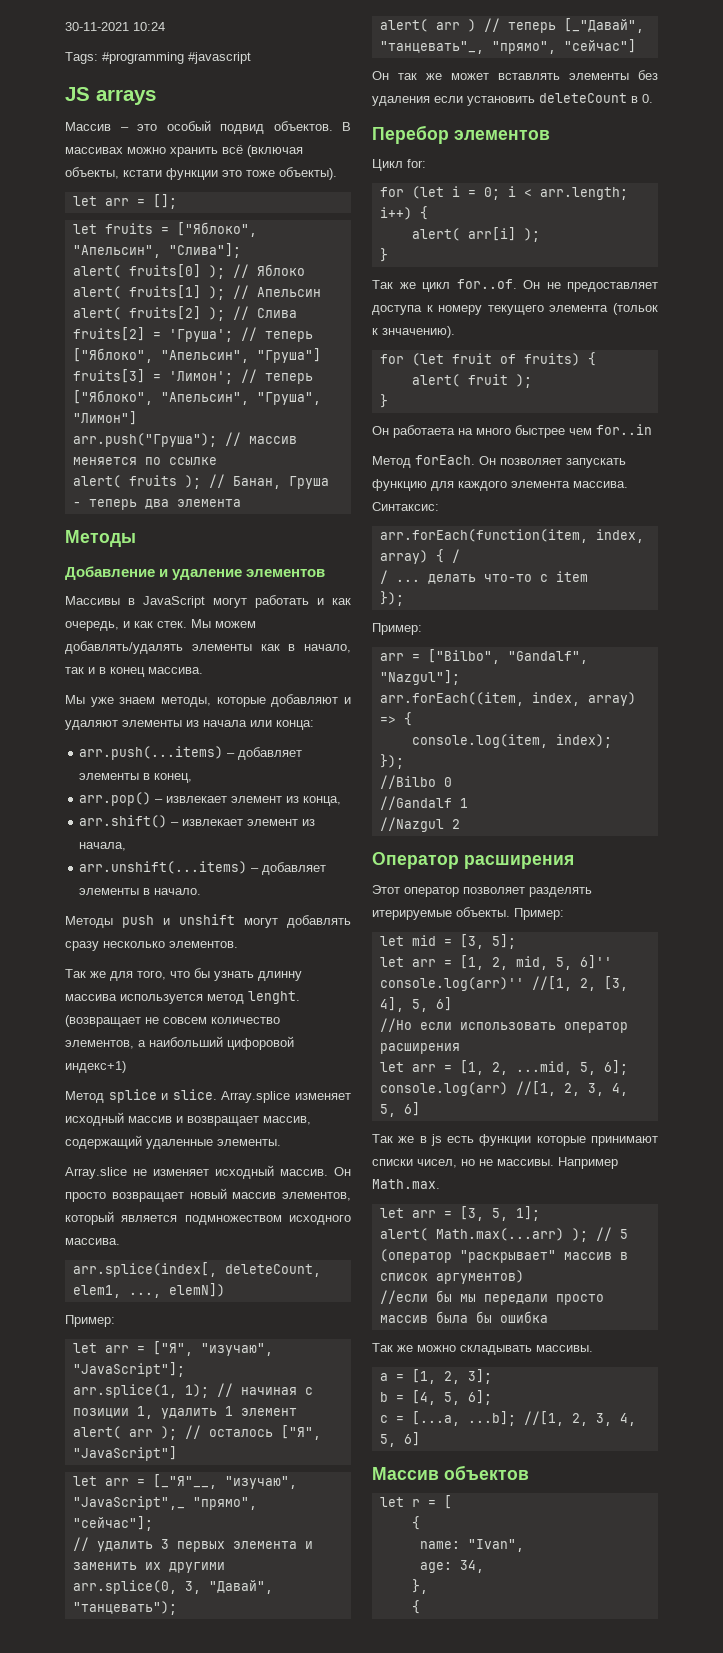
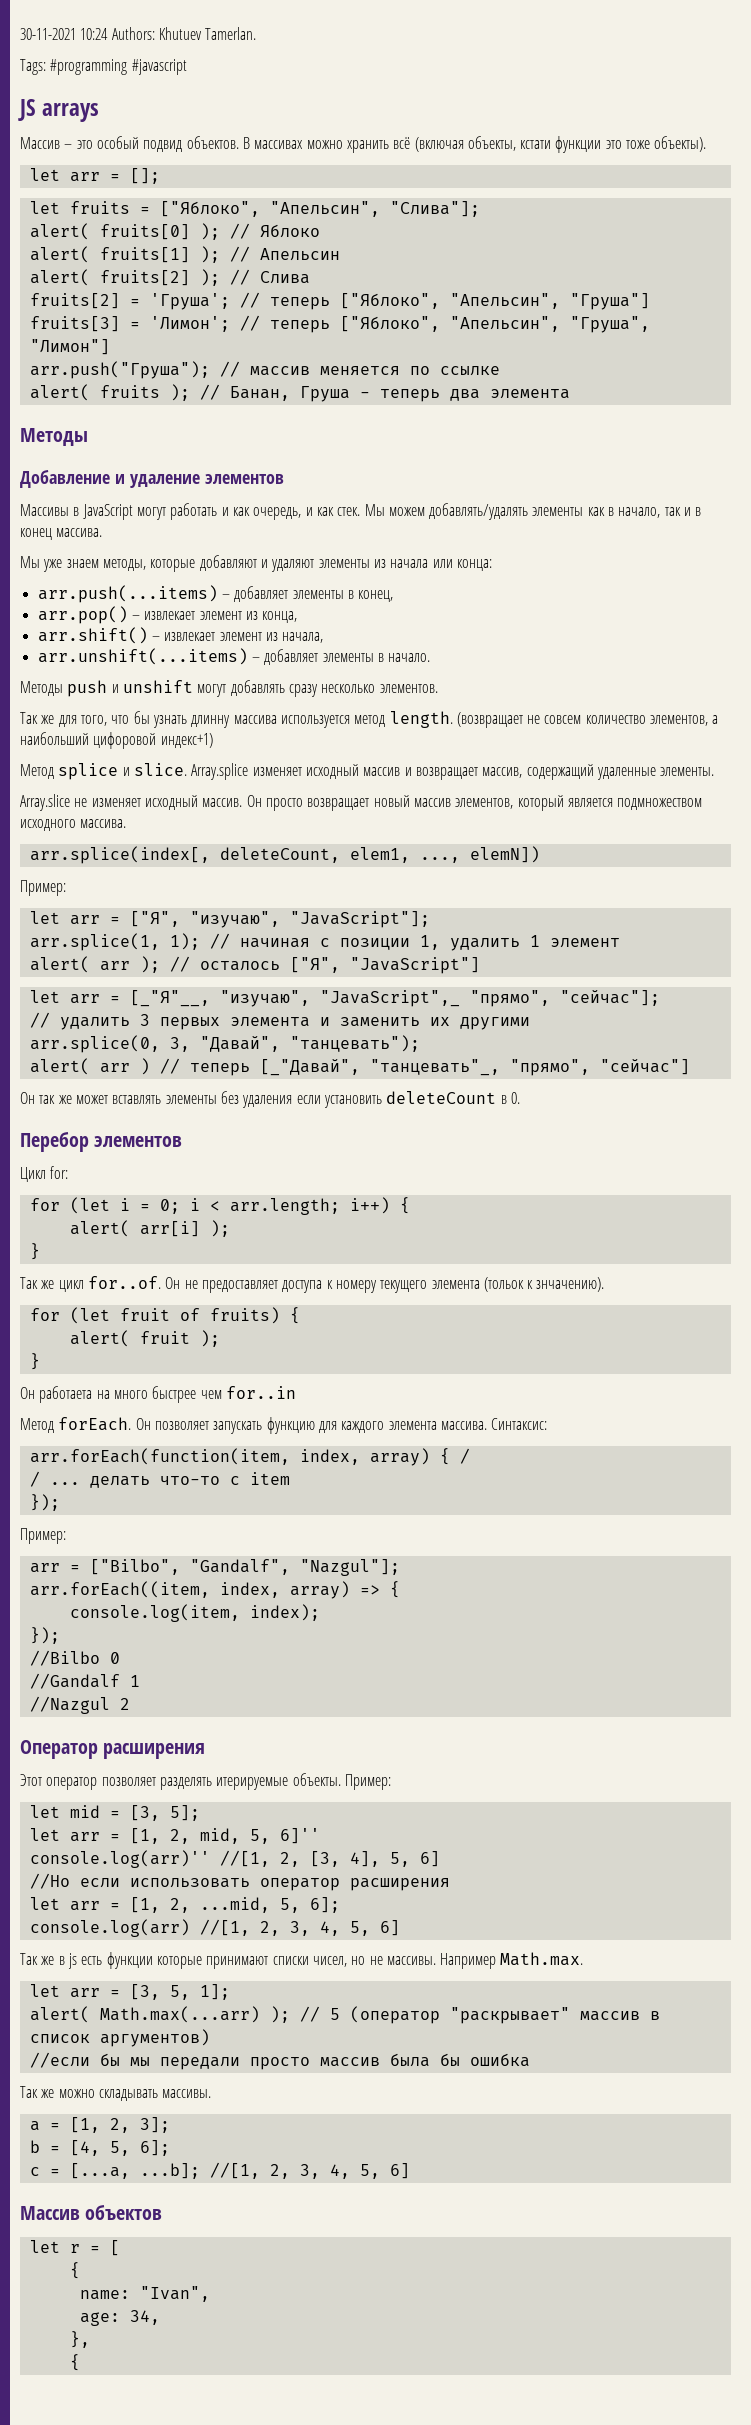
(165, 26) none -> [111,27,257,40] Authors: Khutuev Tamerlan.
[248,991,300,1004] lenght. -> [389,711,453,728] length.

